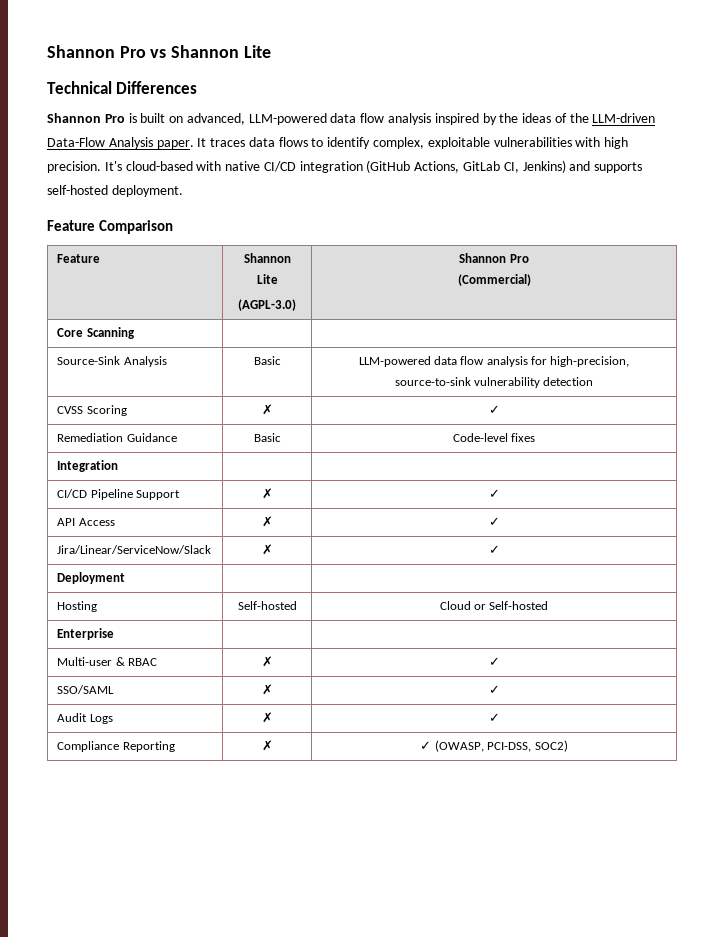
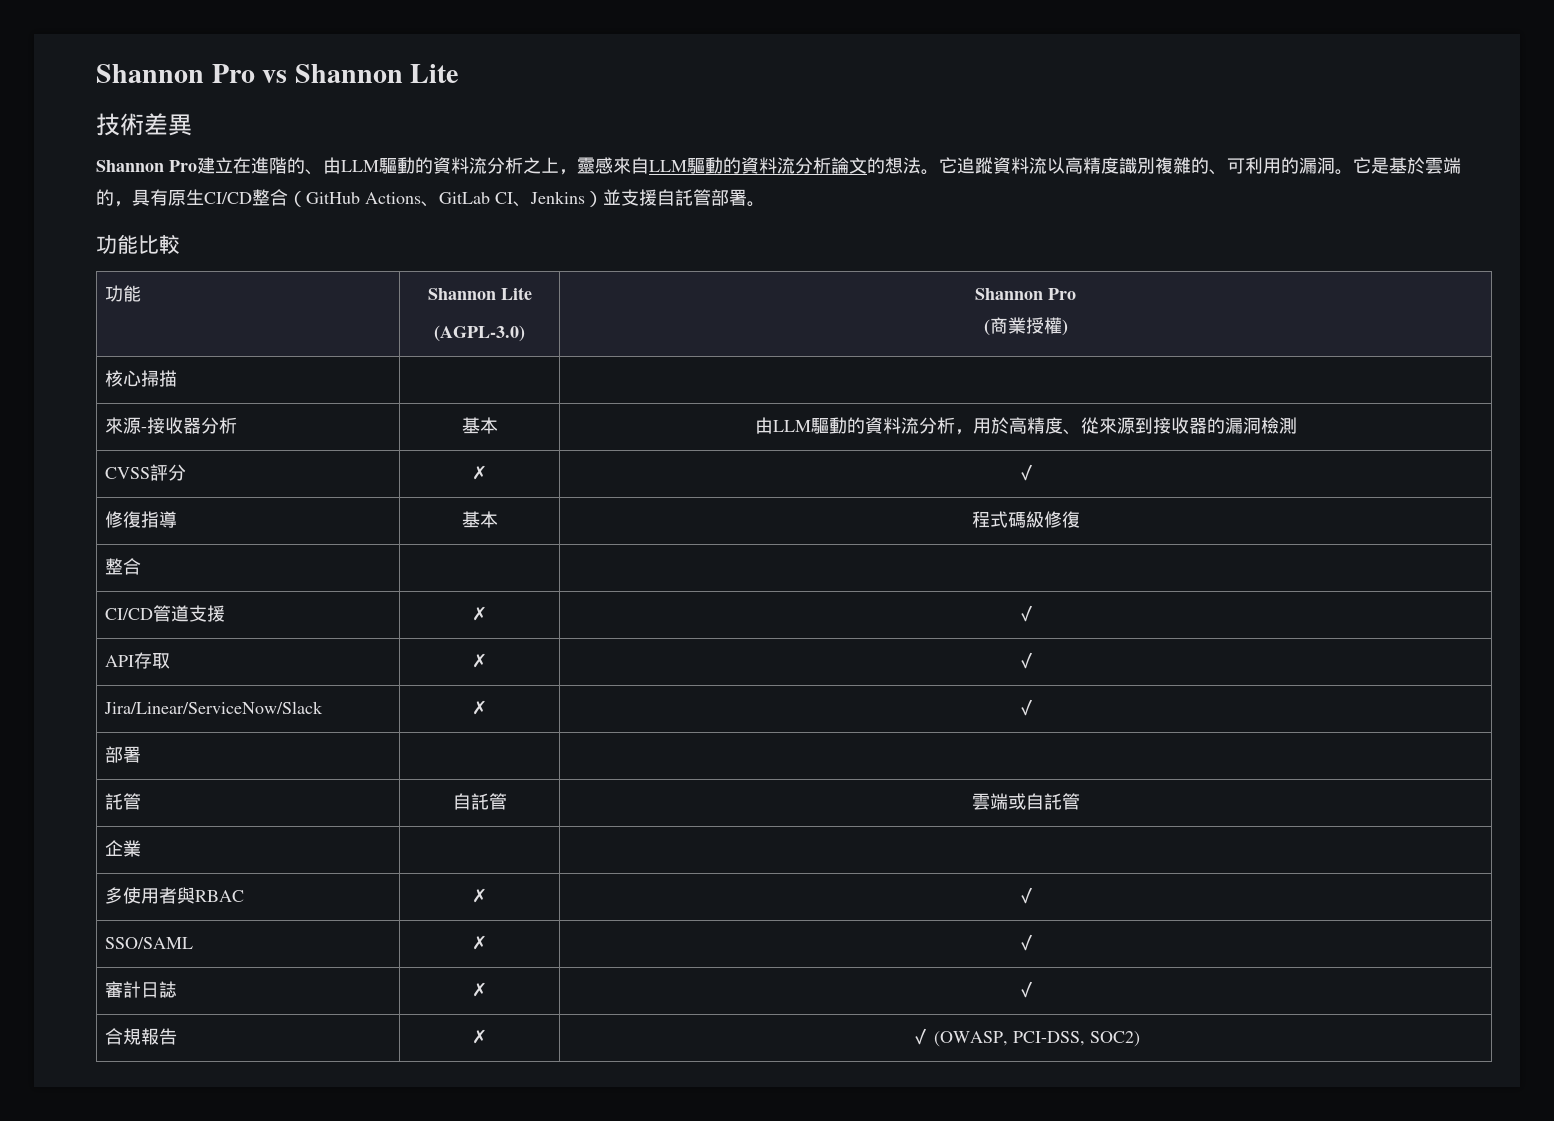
[47,81,198,94] [47,113,656,125] [47,137,629,149] [47,160,643,173] [47,185,183,197] [47,220,174,234] [57,254,101,263] Technical Differences // Shannon Pro is built on advanced, LLM-powered data flow analysis inspired by the ideas of the LLM-driven Data-Flow Analysis paper. It traces data flows to identify complex, exploitable vulnerabilities with high precision. It's cloud-based with native CI/CD integration (GitHub Actions, GitLab CI, Jenkins) and supports self-hosted deployment. // Feature Comparison // Feature -> [96,113,192,136] [96,157,1461,175] [96,189,765,207] [96,234,180,254] [105,285,142,302] 技術差異 // Shannon Pro建立在進階的、由LLM驅動的資料流分析之上，靈感來自LLM驅動的資料流分析論文的想法。它追蹤資料流以高精度識別複雜的、可利用的漏洞。它是基於雲端的，具有原生CI/CD整合（GitHub Actions、GitLab CI、Jenkins）並支援自託管部署。 // 功能比較 // 功能
[457,274,531,286] [57,327,135,339] [57,356,167,367] [253,356,281,365] [358,356,630,367] [394,377,594,388] (Commercial) // Core Scanning | | // Source-Sink Analysis | Basic | LLM-powered data flow analysis for high-precision, source-to-sink vulnerability detection -> [983,317,1068,336] [105,370,178,387] [105,417,238,434] [461,417,498,434] [754,417,1297,435] (商業授權) // 核心掃描 | | // 來源-接收器分析 | 基本 | 由LLM驅動的資料流分析，用於高精度、從來源到接收器的漏洞檢測
[86,405,127,416] [261,404,273,415] [488,405,500,414] [57,433,177,442] [253,433,281,442] [452,433,536,442] [57,460,119,472] [57,489,180,500] Scoring | ✗ | ✓ // Remediation Guidance | Basic | Code-level fixes // Integration | | // CI/CD Pipeline Support -> [150,464,187,481] [472,465,487,480] [1016,464,1035,481] [105,511,178,528] [461,511,498,528] [971,511,1080,528] [105,558,142,575] [105,605,226,622] 評分 | ✗ | ✓ // 修復指導 | 基本 | 程式碼級修復 // 整合 | | // CI/CD管道支援
[78,518,115,526] Access -> [134,652,171,669] 存取
[57,572,126,584] [57,601,98,612] [237,601,297,610] [439,601,549,610] [57,628,115,640] [57,657,125,666] Deployment | | // Hosting | Self-hosted | Cloud or Self-hosted // Enterprise | | // Multi-user & -> [105,746,142,763] [105,793,142,810] [452,793,507,810] [971,793,1080,810] [105,840,142,857] [105,887,196,904] 部署 | | // 託管 | 自託管 | 雲端或自託管 // 企業 | | // 多使用者與
[57,713,113,724] [261,712,273,723] [488,713,500,722] [57,741,175,752] Audit Logs | ✗ | ✓ // Compliance Reporting -> [105,981,178,998] [472,982,487,997] [1016,981,1035,998] [105,1028,178,1045] 審計日誌 | ✗ | ✓ // 合規報告

